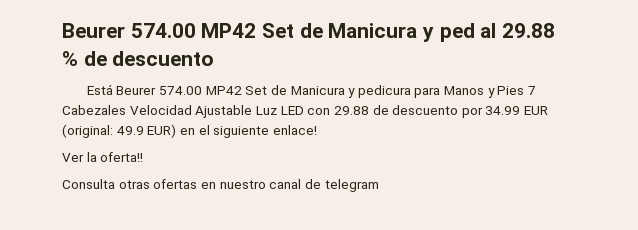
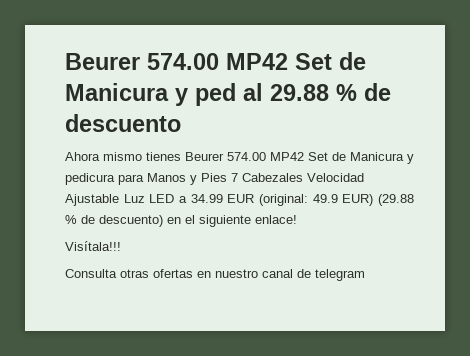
[86,84,113,95] Está -> [65,152,181,161] Ahora mismo tienes
[307,105,483,118] con 29.88 de descuento por -> [179,196,187,203] a
(177, 131) none -> [378,194,414,206] [65,215,163,227] (29.88 % de descuento)
[62,152,144,162] Ver la oferta!! -> [65,241,121,251] Visítala!!!

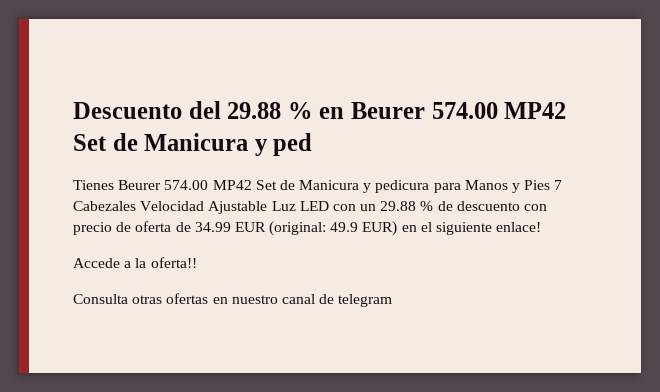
(65, 61) none -> [73,101,345,119] Descuento del 29.88 % en
[243,83,391,101] [65,114,181,132] [65,152,181,161] al 29.88 % de descuento // Ahora mismo tienes -> [73,180,114,190] // Tienes
[179,196,187,203] a -> [332,201,548,211] [73,221,191,235] con un 29.88 % de descuento con precio de oferta de
[378,194,414,206] [65,215,163,227] (29.88 % de descuento) -> (398, 228) none
[65,241,121,251] Visítala!!! -> [73,257,197,268] Accede a la oferta!!

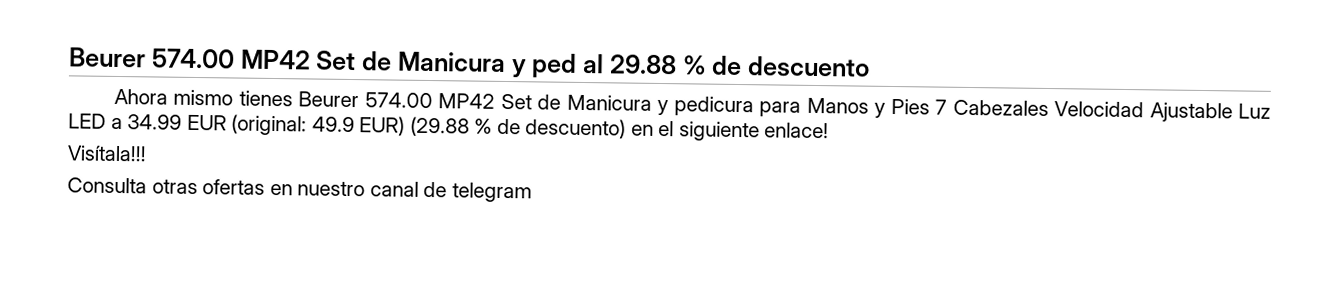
[73,101,345,119] Descuento del 29.88 % en -> (69, 57) none
[73,180,114,190] // Tienes -> [583,53,870,78] [113,88,293,107] al 29.88 % de descuento // Ahora mismo tienes
[332,201,548,211] [73,221,191,235] con un 29.88 % de descuento con precio de oferta de -> [110,117,123,130] a
(398, 228) none -> [409,116,627,139] (29.88 % de descuento)
[73,257,197,268] Accede a la oferta!! -> [67,145,147,162] Visítala!!!

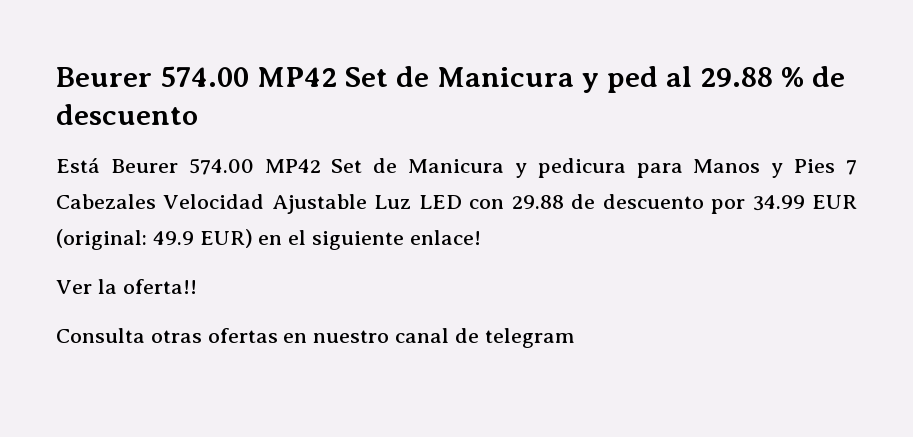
[113,88,293,107] Ahora mismo tienes -> [56,158,100,173] Está
[110,117,123,130] a -> [469,194,746,214] con 29.88 de descuento por
[409,116,627,139] (29.88 % de descuento) -> (253, 238) none
[67,145,147,162] Visítala!!! -> [56,279,197,294] Ver la oferta!!

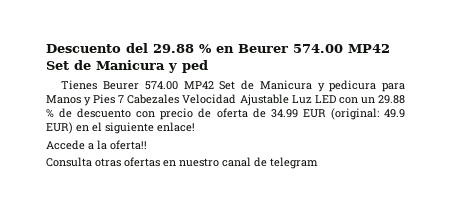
(56, 77) none -> [46,43,234,53] Descuento del 29.88 % en
[665,66,845,87] [56,104,198,125] [56,158,100,173] al 29.88 % de descuento // Está -> [61,80,98,90] // Tienes
[511,194,746,214] 29.88 de descuento por -> [360,95,405,104] [46,108,266,120] un 29.88 % de descuento con precio de oferta de
[56,280,92,294] Ver -> [46,140,94,150] Accede a

